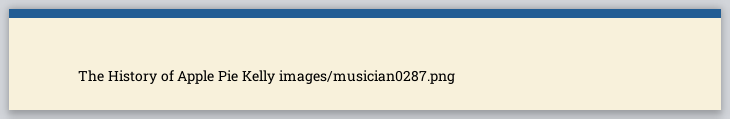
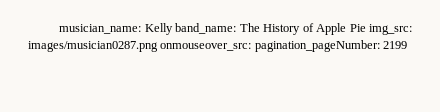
(78, 76) none -> [59,23,237,35] musician_name: Kelly band_name:
[241,70,455,84] Kelly images/musician0287.png -> [369,24,413,35] [28,40,408,52] img_src: images/musician0287.png onmouseover_src: pagination_pageNumber: 2199

